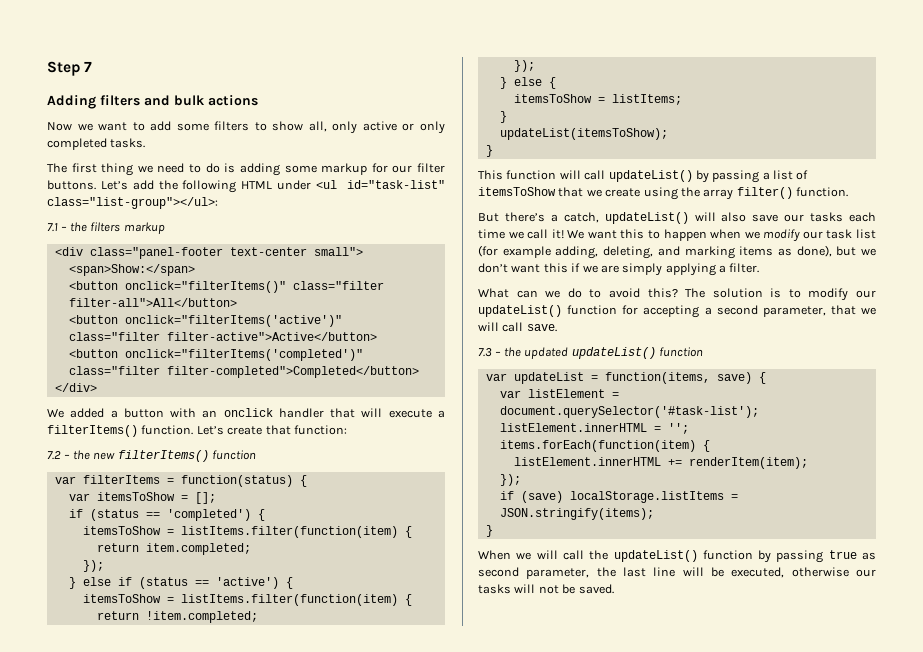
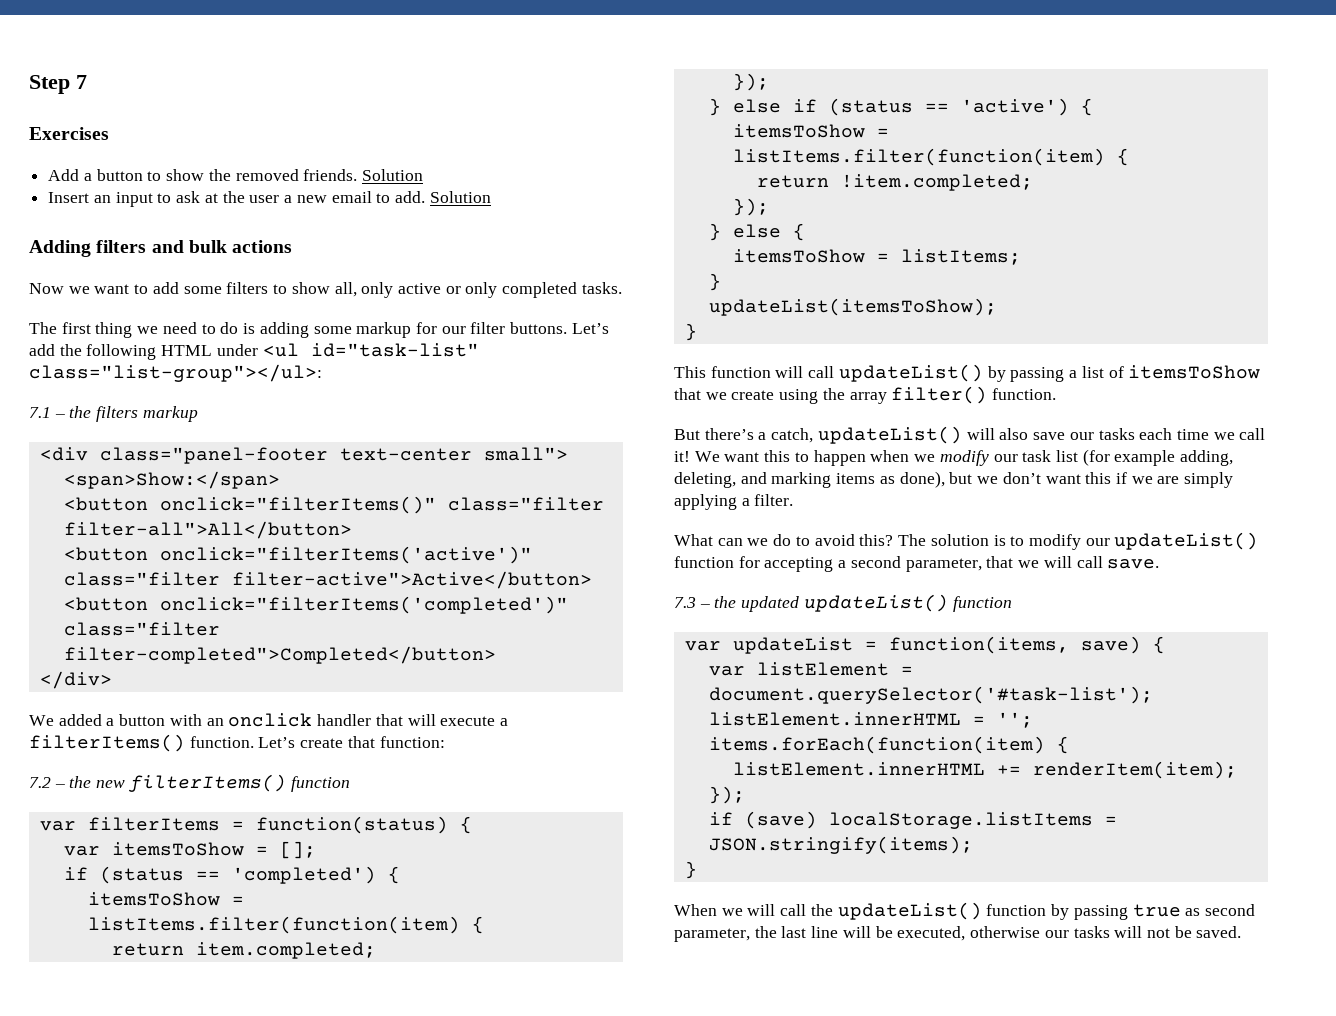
(93, 66) none -> [29,127,109,140] [48,169,424,181] [48,191,491,207] // Exercises // Add a button to show the removed friends. Solution // Insert an input to ask at the user a new email to add. Solution

